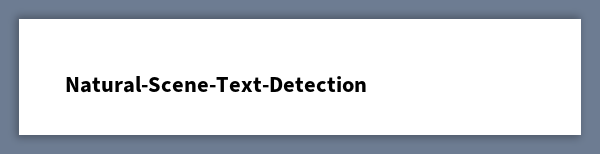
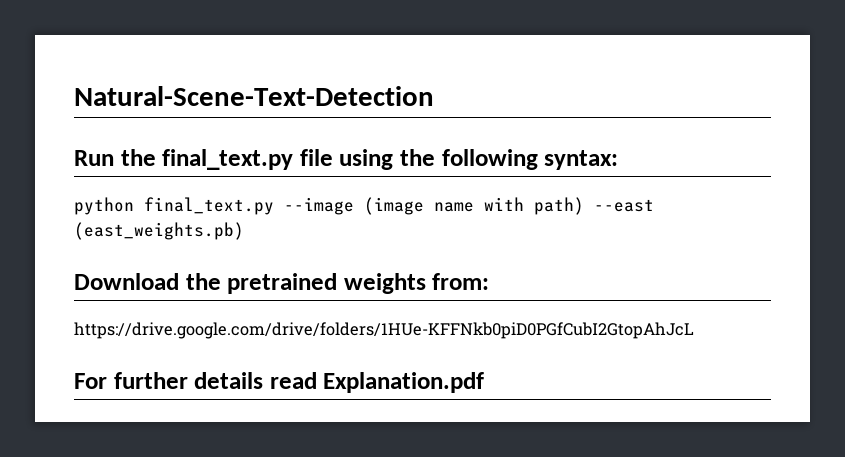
(367, 84) none -> [74,149,619,170] [74,197,654,215] [74,222,244,240] [74,273,490,294] [74,322,694,339] [74,372,485,393] // Run the final_text.py file using the following syntax: // python final_text.py --image (image name with path) --east (east_weights.pb) // Download the pretrained weights from: // https://drive.google.com/drive/folders/1HUe-KFFNkb0piD0PGfCubI2GtopAhJcL // For further details read Explanation.pdf

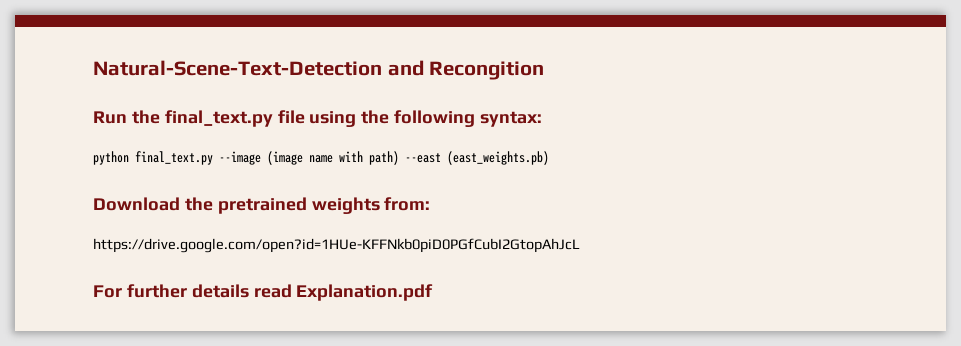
(434, 96) none -> [387,60,545,80] and Recongition
[74,322,694,339] https://drive.google.com/drive/folders/1HUe-KFFNkb0piD0PGfCubI2GtopAhJcL -> [93,238,580,253] https://drive.google.com/open?id=1HUe-KFFNkb0piD0PGfCubI2GtopAhJcL

